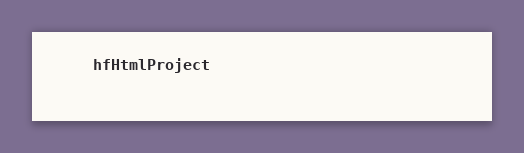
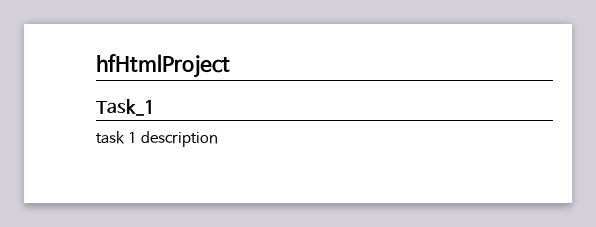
(210, 65) none -> [96,99,155,116] [96,131,218,147] // Task_1 // task 1 description

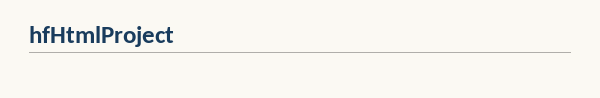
[96,99,155,116] [96,131,218,147] // Task_1 // task 1 description -> (174, 36) none

